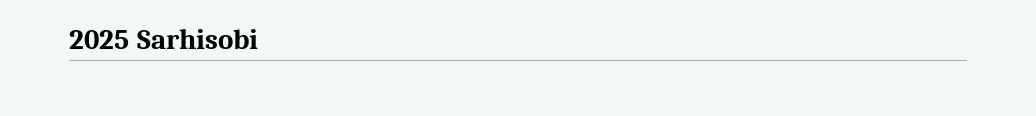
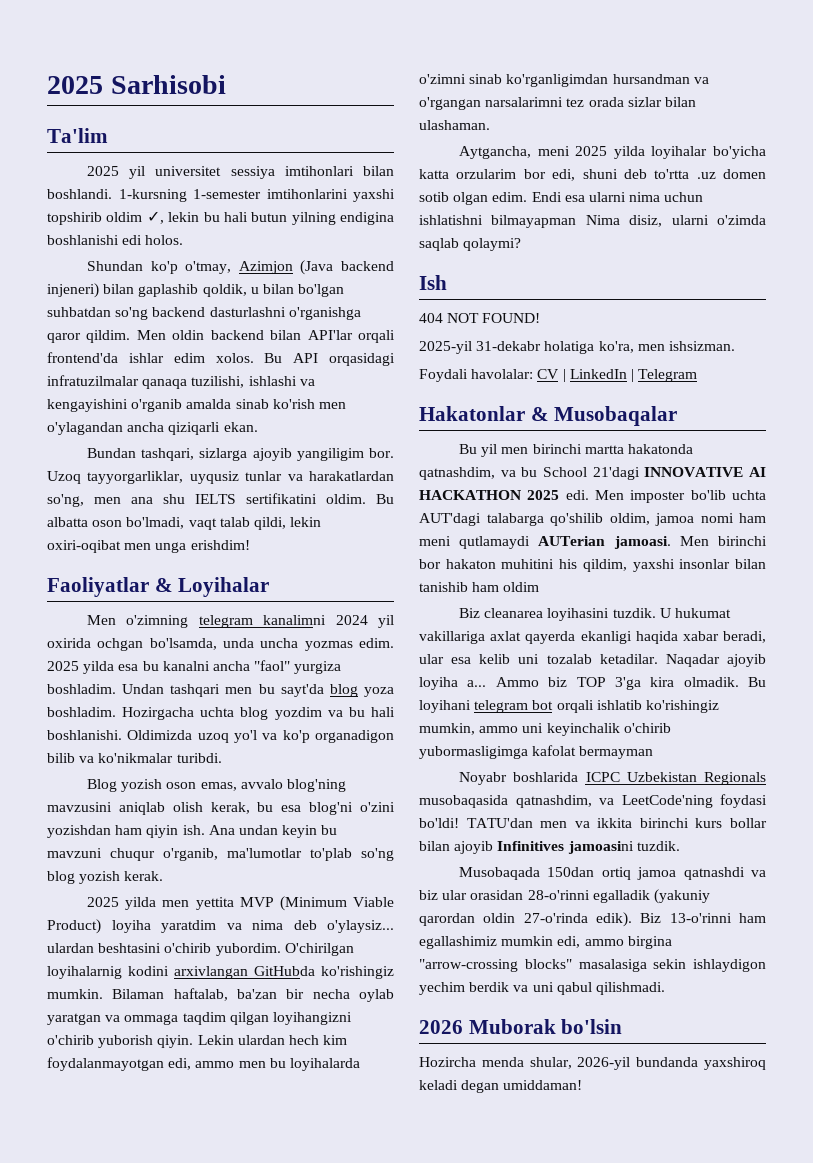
(258, 38) none -> [47,128,108,143] [86,166,394,179] [47,189,395,202] [47,211,394,225] [47,235,184,245] [86,260,394,275] [47,283,345,298] [47,307,361,320] [47,330,395,343] [47,352,395,366] [47,375,315,389] [47,399,346,412] [47,422,258,435] [86,448,394,461] [47,471,394,484] [47,493,394,507] [47,517,322,530] [47,540,250,553] [47,577,270,597] [86,615,394,628] [47,638,394,651] [47,660,342,674] [47,684,394,697] [47,707,396,720] [47,730,394,743] [47,753,222,763] [86,779,346,792] [47,802,395,815] [47,825,338,838] [47,848,394,861] [47,871,164,884] [86,896,394,911] [47,919,394,934] [47,943,354,956] [47,966,394,979] [47,988,394,1002] [47,1012,352,1025] [47,1035,348,1048] [47,1057,360,1071] [419,74,709,87] [419,97,696,110] [419,120,490,130] [458,146,766,159] [419,169,766,181] [419,192,704,205] [419,215,766,228] [419,238,522,251] [419,275,447,290] [419,313,541,323] [419,341,735,354] [419,369,698,382] [419,406,678,426] [458,444,693,457] [419,467,766,480] [419,490,766,503] [419,513,766,526] [419,536,767,549] [419,559,766,572] [419,582,540,592] [458,608,731,621] [419,631,766,644] [419,654,766,667] [419,677,766,690] [419,700,719,713] [419,723,671,736] [419,745,654,759] [458,772,766,785] [419,794,767,808] [419,818,767,828] [419,841,680,854] [458,867,766,880] [419,889,710,904] [419,912,766,927] [419,936,672,949] [419,959,766,972] [419,982,665,995] [419,1019,623,1034] [419,1057,766,1070] [419,1080,583,1093] // Ta'lim // 2025 yil universitet sessiya imtihonlari bilan boshlandi. 1-kursning 1-semester imtihonlarini yaxshi topshirib oldim ✓, lekin bu hali butun yilning endigina boshlanishi edi holos. // Shundan ko'p o'tmay, Azimjon (Java backend injeneri) bilan gaplashib qoldik, u bilan bo'lgan suhbatdan so'ng backend dasturlashni o'rganishga qaror qildim. Men oldin backend bilan API'lar orqali frontend'da ishlar edim xolos. Bu API orqasidagi infratuzilmalar qanaqa tuzilishi, ishlashi va kengayishini o'rganib amalda sinab ko'rish men o'ylagandan ancha qiziqarli ekan. // Bundan tashqari, sizlarga ajoyib yangiligim bor. Uzoq tayyorgarliklar, uyqusiz tunlar va harakatlardan so'ng, men ana shu IELTS sertifikatini oldim. Bu albatta oson bo'lmadi, vaqt talab qildi, lekin oxiri-oqibat men unga erishdim! // Faoliyatlar & Loyihalar // Men o'zimning telegram kanalimni 2024 yil oxirida ochgan bo'lsamda, unda uncha yozmas edim. 2025 yilda esa bu kanalni ancha "faol" yurgiza boshladim. Undan tashqari men bu sayt'da blog yoza boshladim. Hozirgacha uchta blog yozdim va bu hali boshlanishi. Oldimizda uzoq yo'l va ko'p organadigon bilib va ko'nikmalar turibdi. // Blog yozish oson emas, avvalo blog'ning mavzusini aniqlab olish kerak, bu esa blog'ni o'zini yozishdan ham qiyin ish. Ana undan keyin bu mavzuni chuqur o'rganib, ma'lumotlar to'plab so'ng blog yozish kerak. // 2025 yilda men yettita MVP (Minimum Viable Product) loyiha yaratdim va nima deb o'ylaysiz... ulardan beshtasini o'chirib yubordim. O'chirilgan loyihalarnig kodini arxivlangan GitHubda ko'rishingiz mumkin. Bilaman haftalab, ba'zan bir necha oylab yaratgan va ommaga taqdim qilgan loyihangizni o'chirib yuborish qiyin. Lekin ulardan hech kim foydalanmayotgan edi, ammo men bu loyihalarda o'zimni sinab ko'rganligimdan hursandman va o'rgangan narsalarimni tez orada sizlar bilan ulashaman. // Aytgancha, meni 2025 yilda loyihalar bo'yicha katta orzularim bor edi, shuni deb to'rtta .uz domen sotib olgan edim. Endi esa ularni nima uchun ishlatishni bilmayapman Nima disiz, ularni o'zimda saqlab qolaymi? // Ish // 404 NOT FOUND! // 2025-yil 31-dekabr holatiga ko'ra, men ishsizman. // Foydali havolalar: CV | LinkedIn | Telegram // Hakatonlar & Musobaqalar // Bu yil men birinchi martta hakatonda qatnashdim, va bu School 21'dagi INNOVATIVE AI HACKATHON 2025 edi. Men imposter bo'lib uchta AUT'dagi talabarga qo'shilib oldim, jamoa nomi ham meni qutlamaydi AUTerian jamoasi. Men birinchi bor hakaton muhitini his qildim, yaxshi insonlar bilan tanishib ham oldim // Biz cleanarea loyihasini tuzdik. U hukumat vakillariga axlat qayerda ekanligi haqida xabar beradi, ular esa kelib uni tozalab ketadilar. Naqadar ajoyib loyiha a... Ammo biz TOP 3'ga kira olmadik. Bu loyihani telegram bot orqali ishlatib ko'rishingiz mumkin, ammo uni keyinchalik o'chirib yubormasligimga kafolat bermayman // Noyabr boshlarida ICPC Uzbekistan Regionals musobaqasida qatnashdim, va LeetCode'ning foydasi bo'ldi! TATU'dan men va ikkita birinchi kurs bollar bilan ajoyib Infinitives jamoasini tuzdik. // Musobaqada 150dan ortiq jamoa qatnashdi va biz ular orasidan 28-o'rinni egalladik (yakuniy qarordan oldin 27-o'rinda edik). Biz 13-o'rinni ham egallashimiz mumkin edi, ammo birgina "arrow-crossing blocks" masalasiga sekin ishlaydigon yechim berdik va uni qabul qilishmadi. // 2026 Muborak bo'lsin // Hozircha menda shular, 2026-yil bundanda yaxshiroq keladi degan umiddaman!

